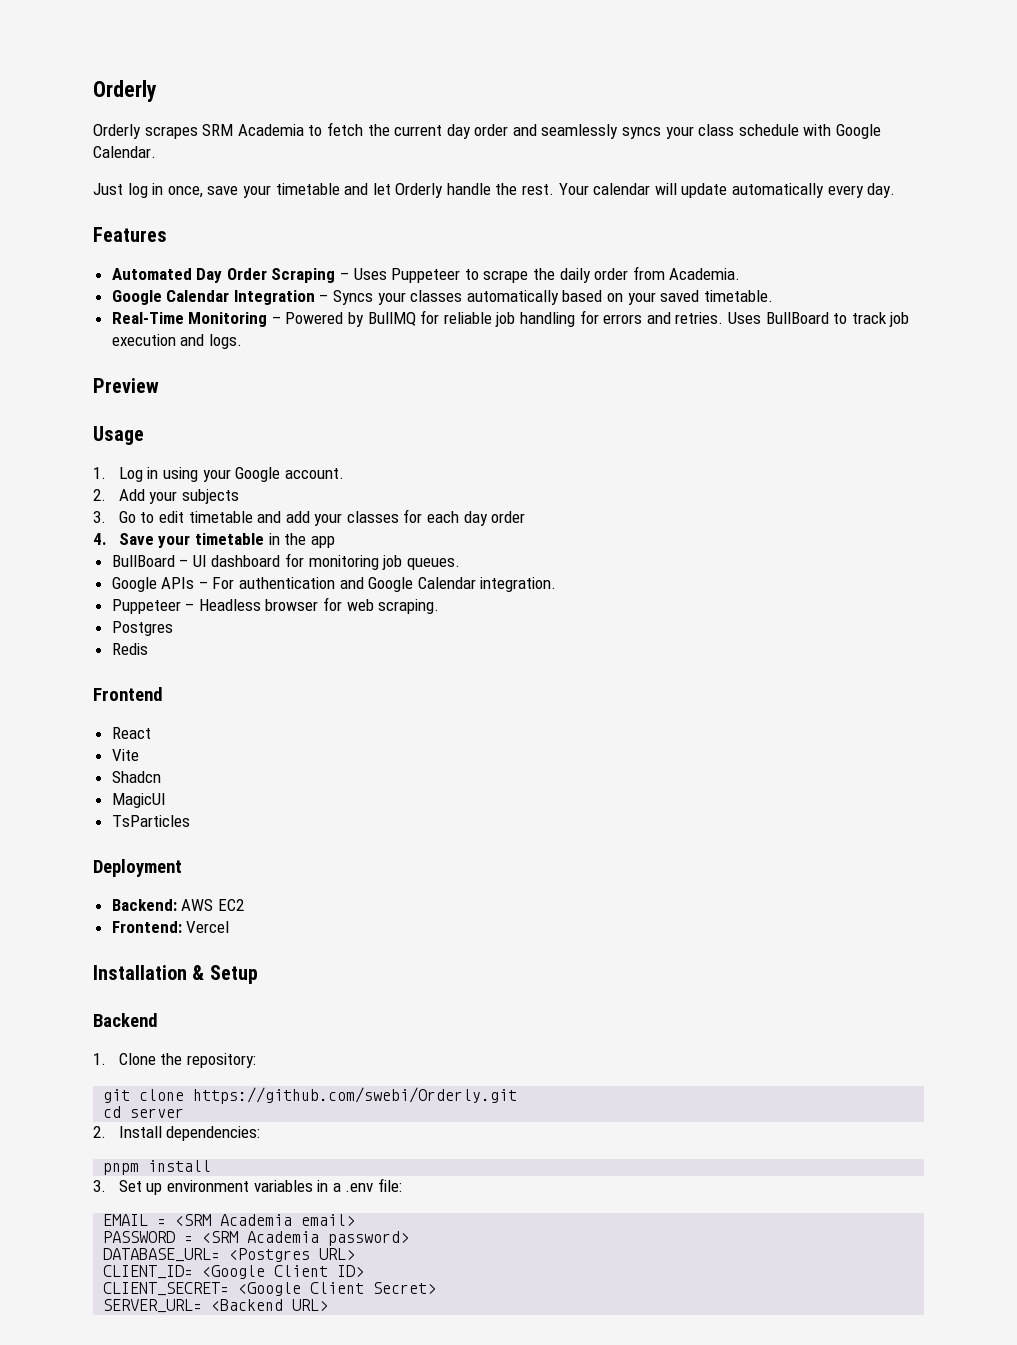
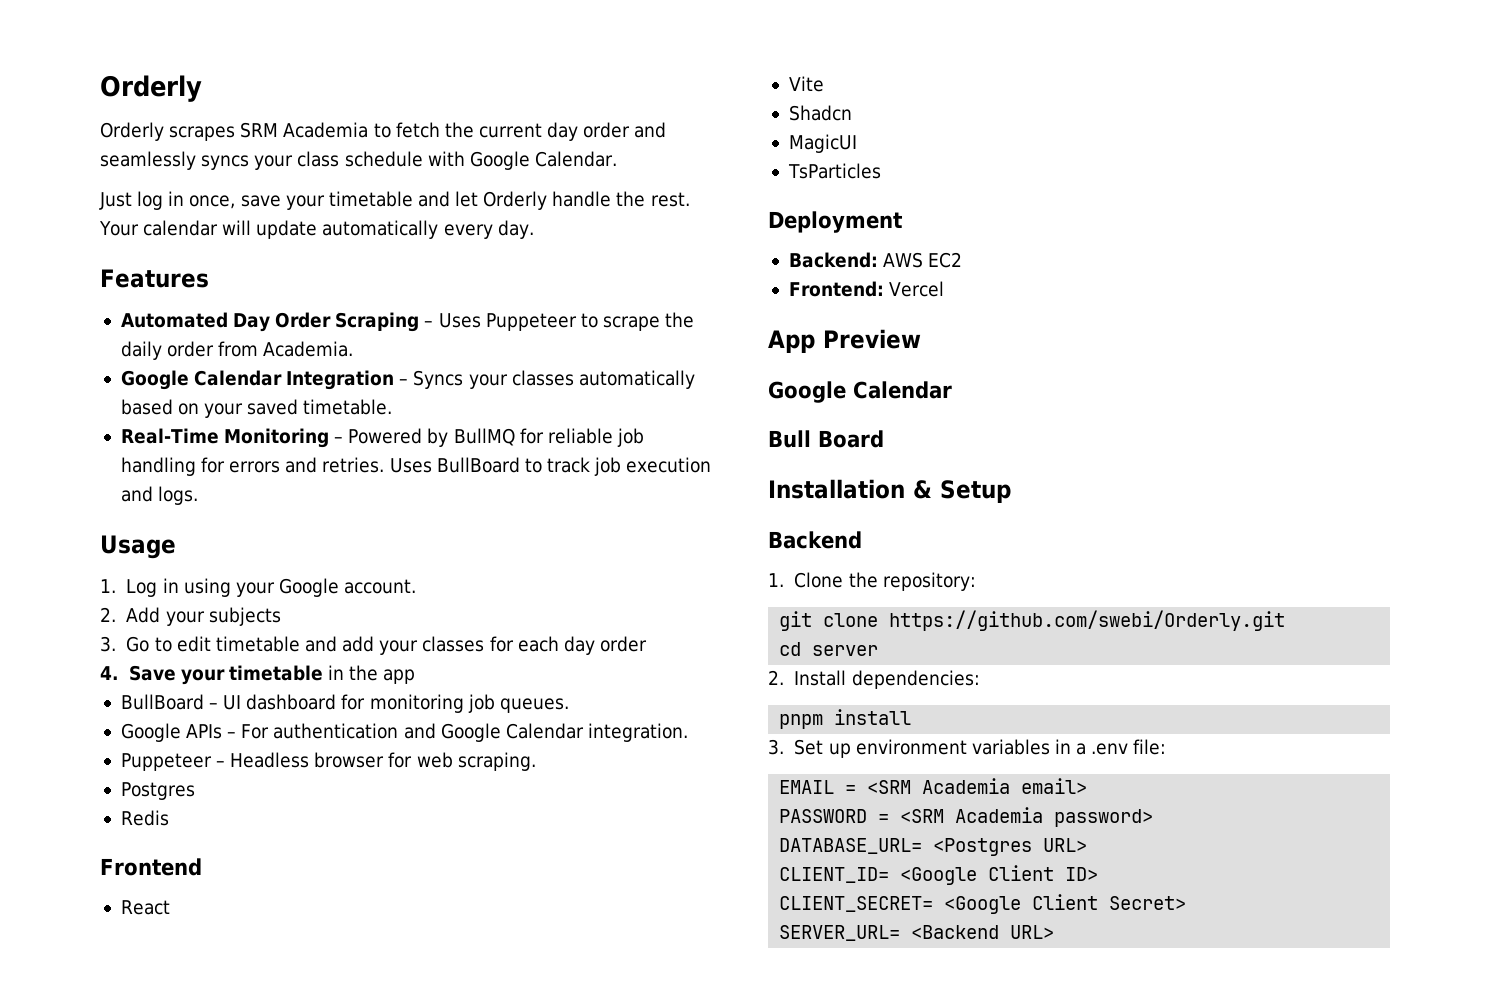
[93,378,159,393] // Preview -> (199, 495) none
(230, 927) none -> [768,329,921,353] [768,381,952,403] [768,430,884,448] // App Preview // Google Calendar // Bull Board

